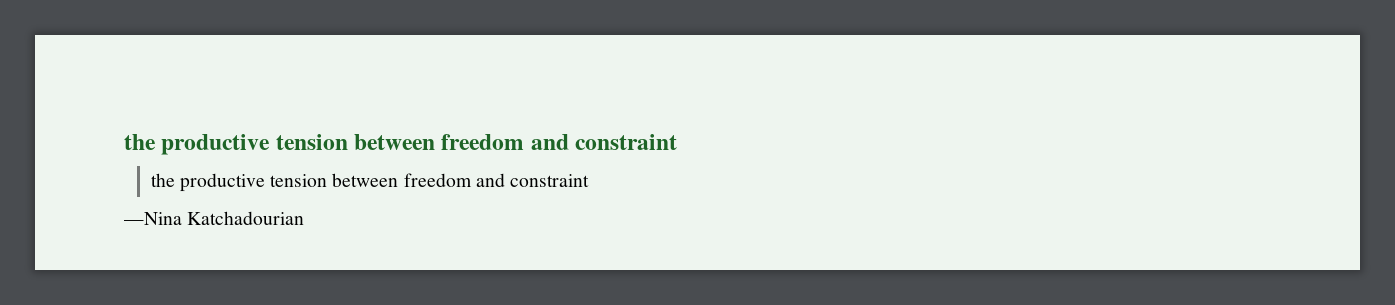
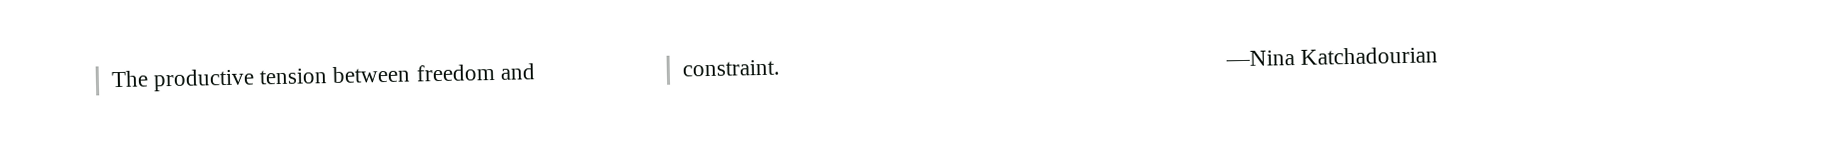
[124,134,678,155] [150,173,590,192] the productive tension between freedom and constraint // the productive tension between freedom and constraint -> [110,59,780,92] The productive tension between freedom and constraint.

